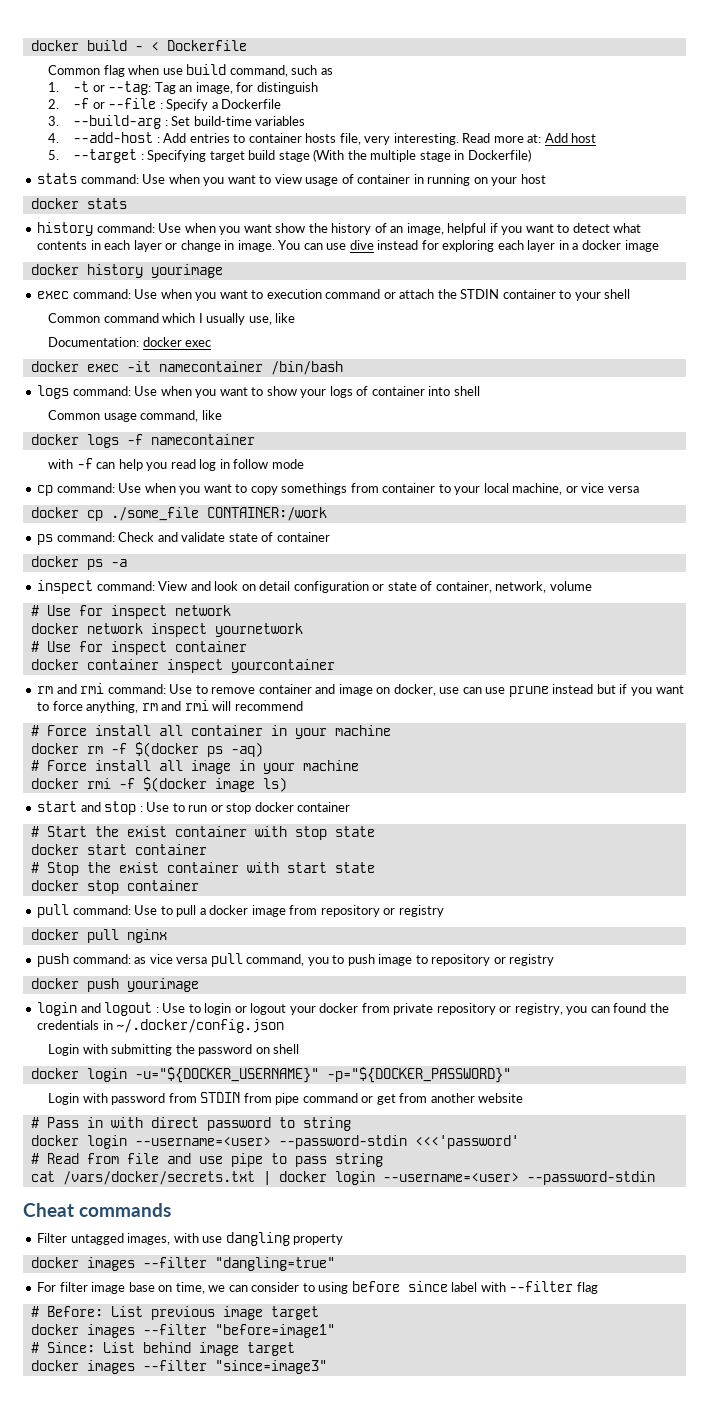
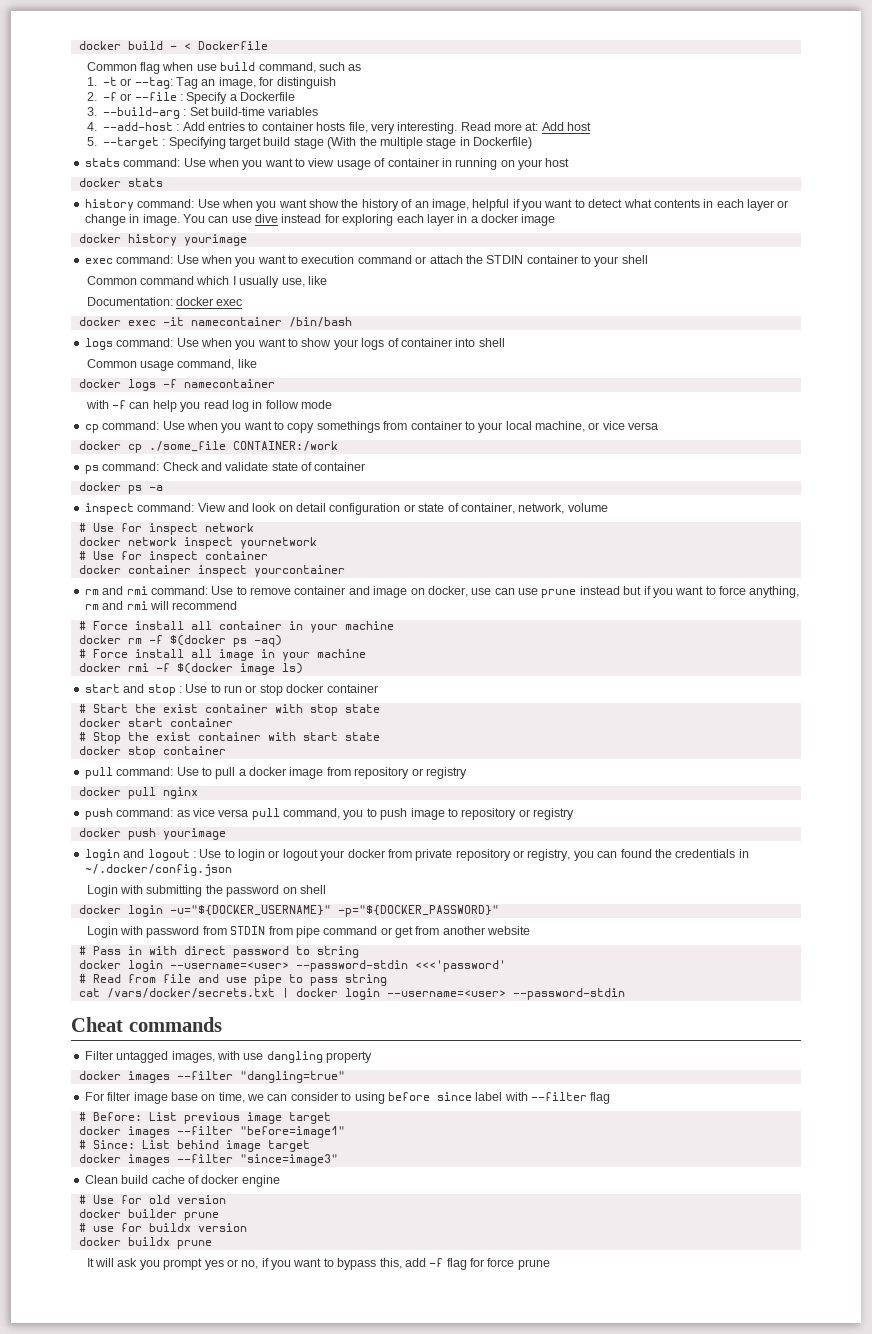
(327, 1367) none -> [84,1175,280,1187] [78,1195,226,1204] [78,1209,219,1221] [78,1223,247,1232] [78,1237,212,1249] [86,1258,550,1270] // Clean build cache of docker engine // # Use for old version // docker builder prune // # use for buildx version // docker buildx prune // It will ask you prompt yes or no, if you want to bypass this, add -f flag for force prune

